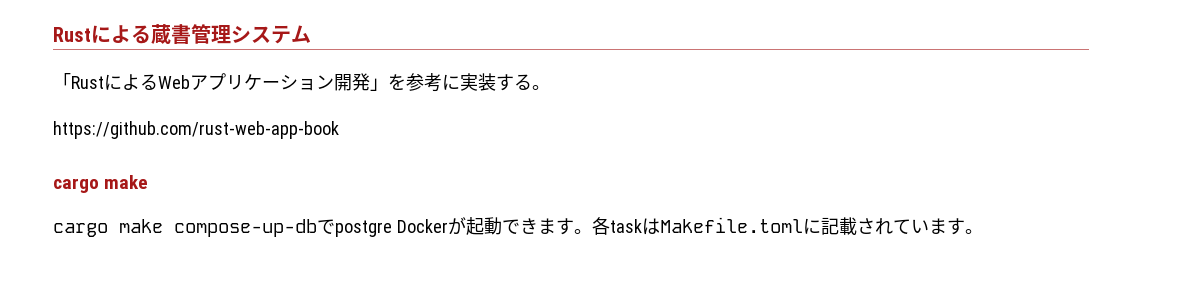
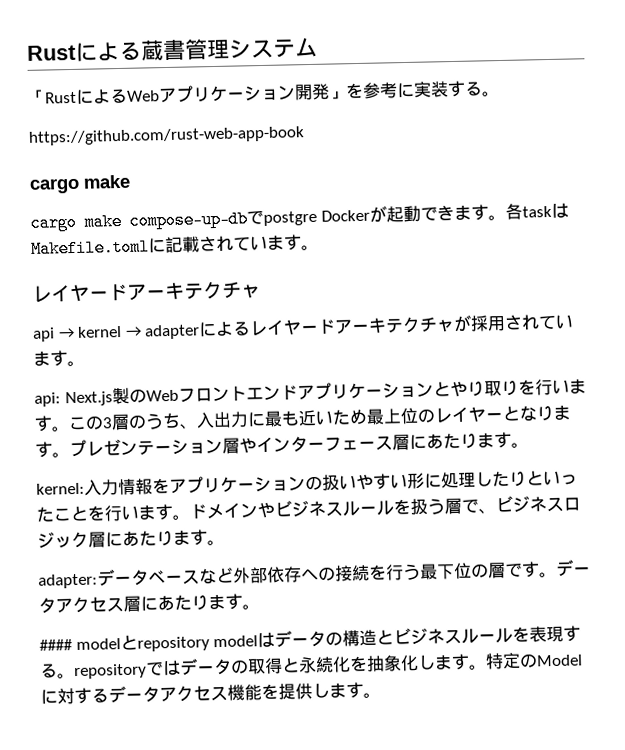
(983, 231) none -> [32,280,261,303] [32,314,575,342] [33,350,85,367] [34,378,587,407] [34,404,571,432] [35,431,529,458] [36,470,578,496] [36,495,581,522] [37,529,225,549] [38,559,591,589] [38,593,260,614] [39,625,582,652] [39,652,583,680] [40,682,381,705] // レイヤードアーキテクチャ // api → kernel → adapterによるレイヤードアーキテクチャが採用されています。 // api: Next.js製のWebフロントエンドアプリケーションとやり取りを行います。この3層のうち、入出力に最も近いため最上位のレイヤーとなります。プレゼンテーション層やインターフェース層にあたります。 // kernel:入力情報をアプリケーションの扱いやすい形に処理したりといったことを行います。ドメインやビジネスルールを扱う層で、ビジネスロジック層にあたります。 // adapter:データベースなど外部依存への接続を行う最下位の層です。データアクセス層にあたります。 // #### modelとrepository modelはデータの構造とビジネスルールを表現する。repositoryではデータの取得と永続化を抽象化します。特定のModelに対するデータアクセス機能を提供します。

